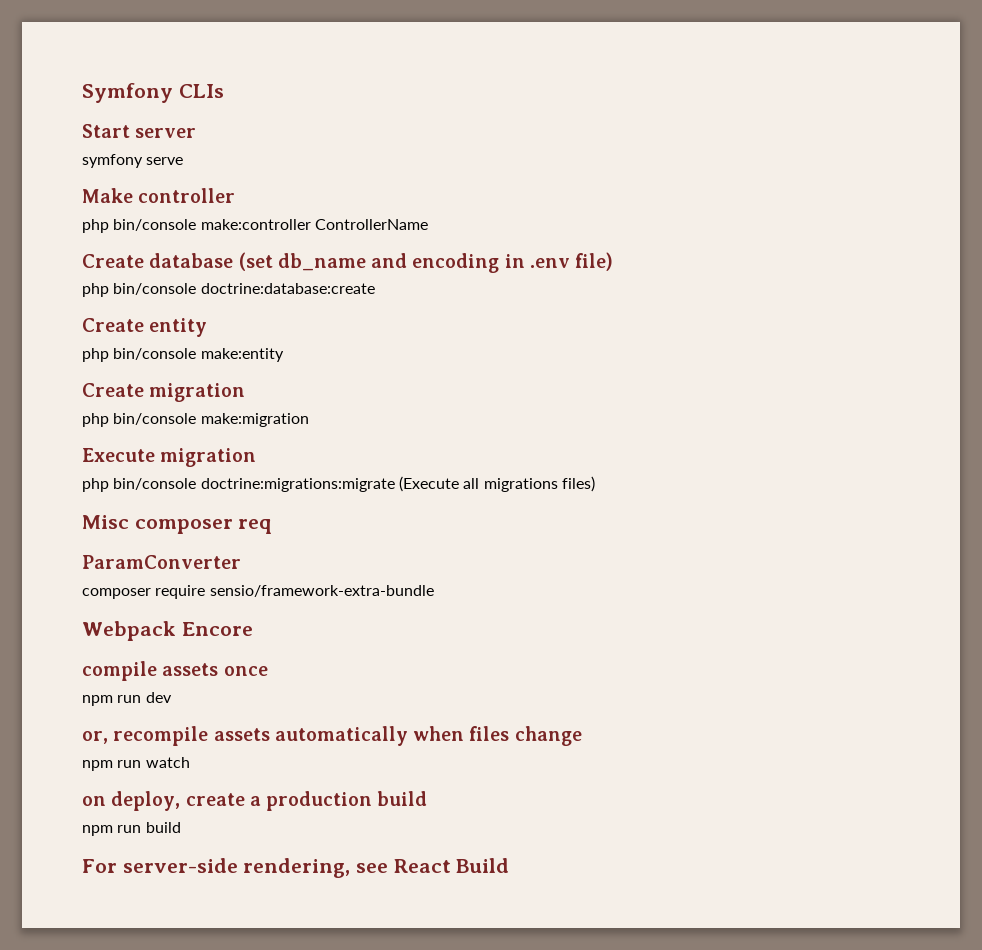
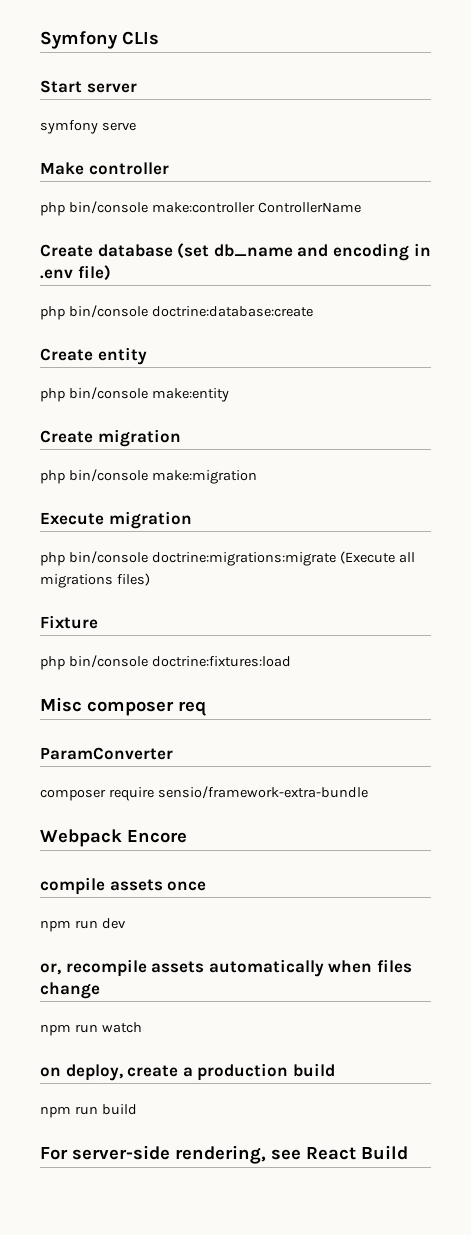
(595, 484) none -> [40,615,98,629] [40,655,291,670] // Fixture // php bin/console doctrine:fixtures:load

